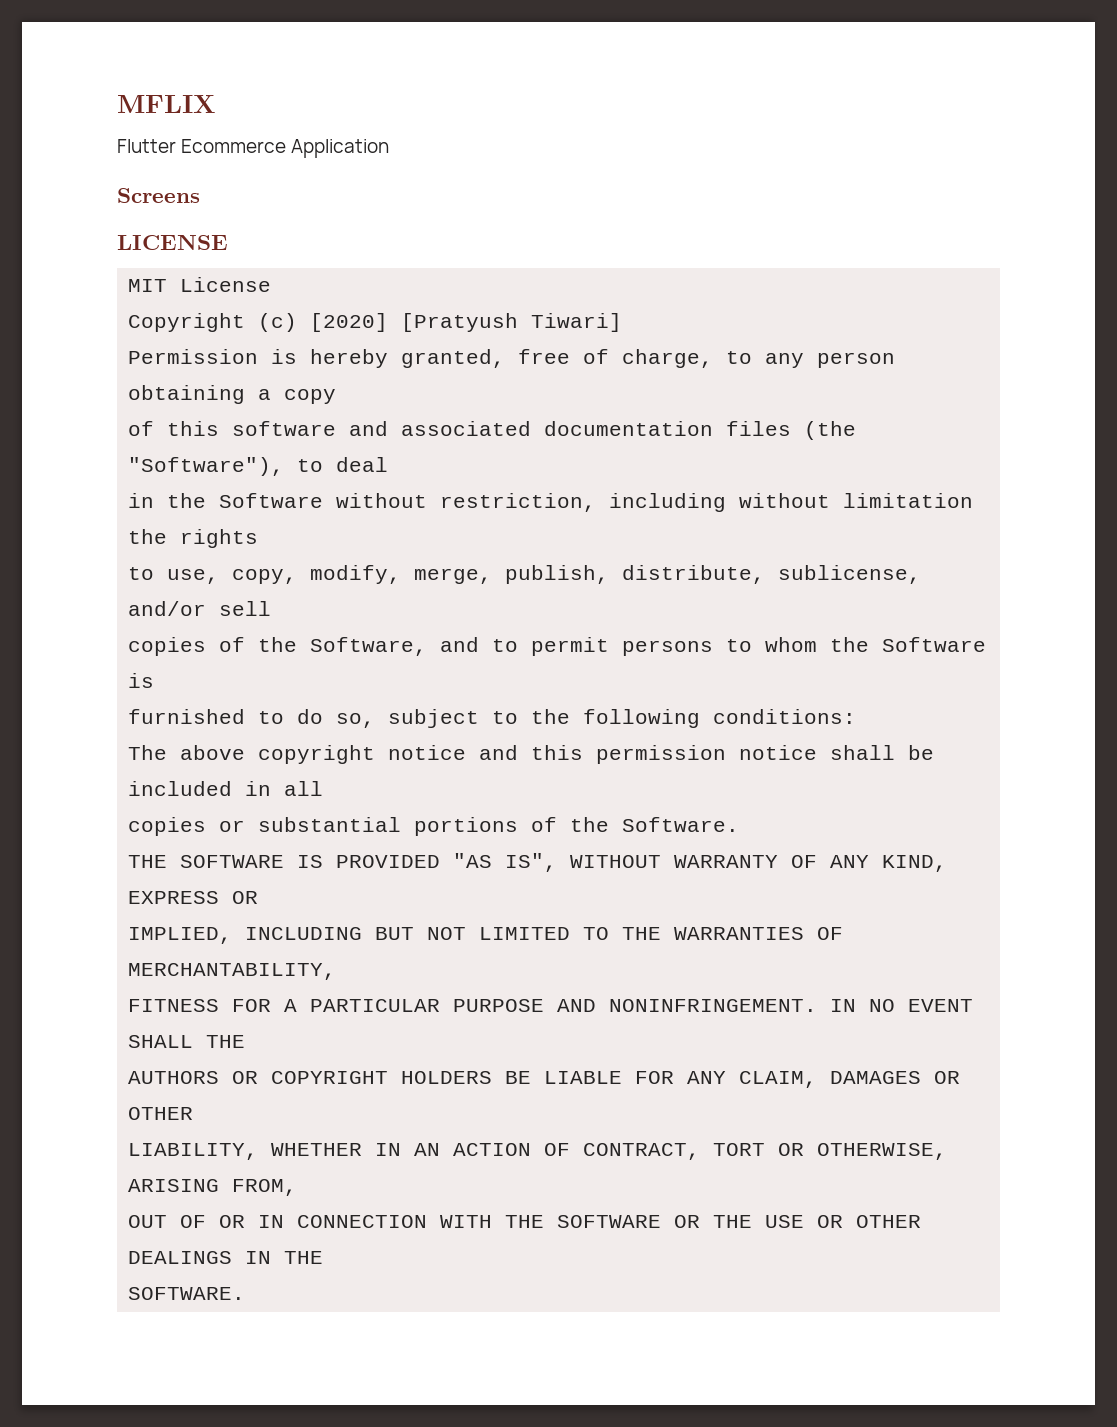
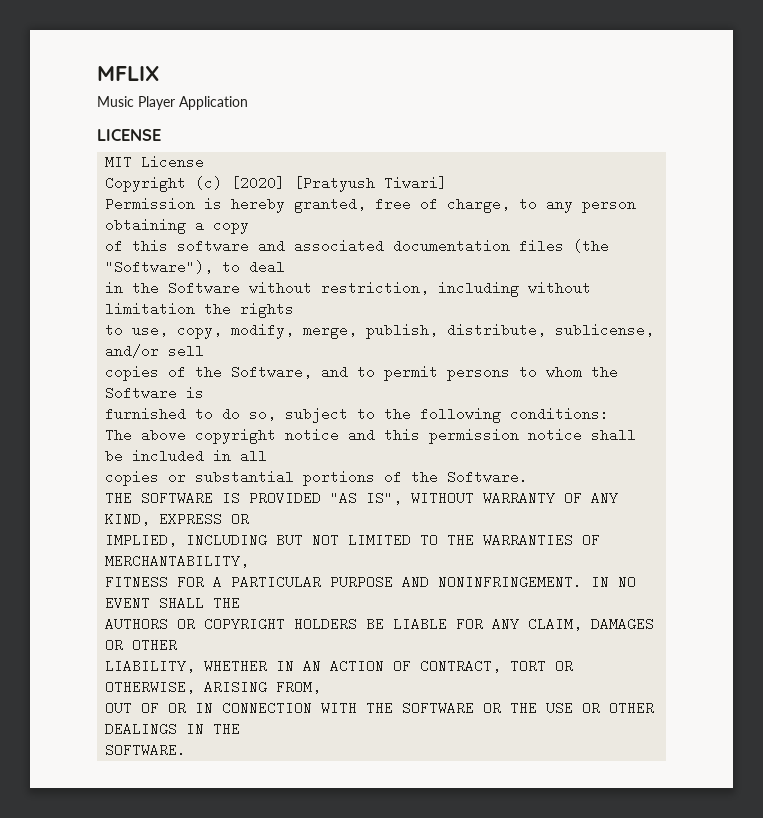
[117,139,287,153] Flutter Ecommerce -> [97,96,175,110] Music Player
[117,188,200,203] // Screens -> (248, 103) none

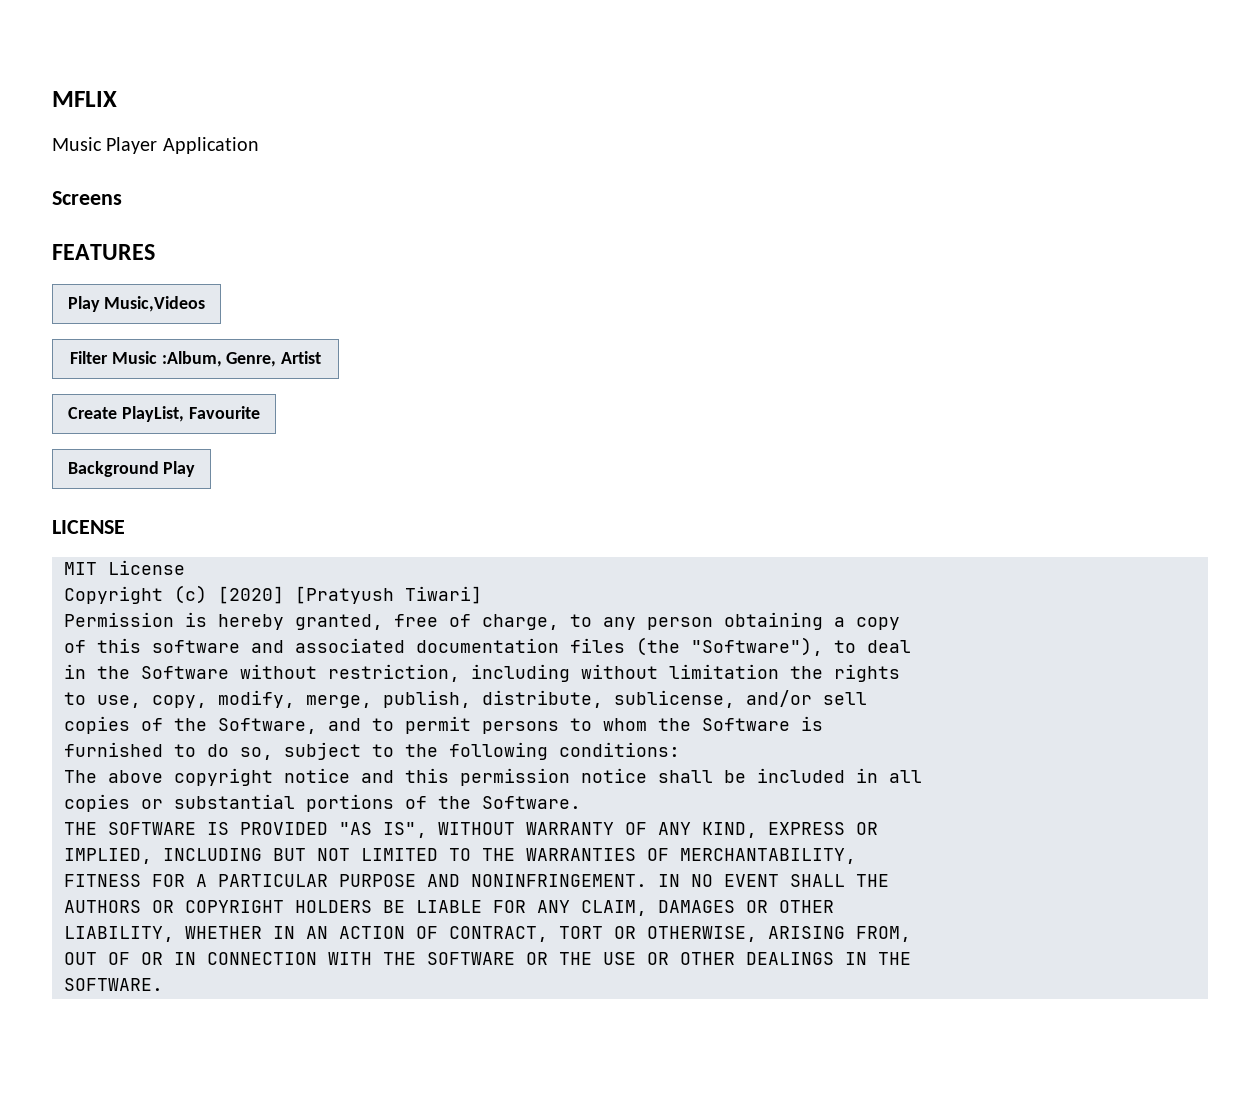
(248, 103) none -> [52,191,122,205] [52,244,155,260] [67,296,206,312] [69,351,322,367] [68,406,260,422] [67,461,196,477] // Screens // FEATURES // Play Music,Videos // Filter Music :Album, Genre, Artist // Create PlayList, Favourite // Background Play

